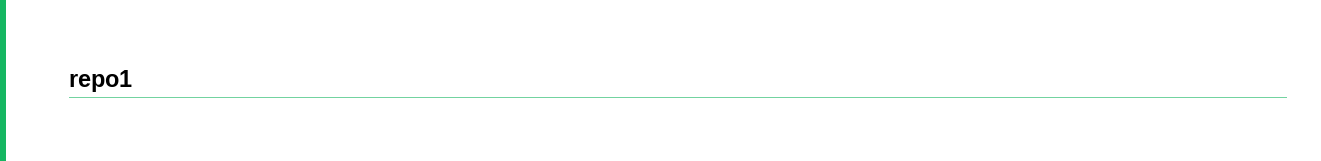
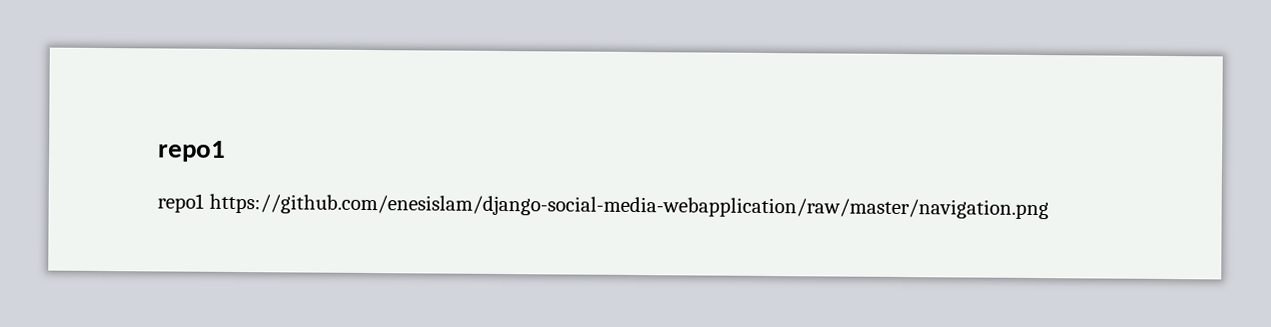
[69,70,132,92] repo1 -> [158,140,226,162] [157,193,1049,220] repo1 // repo1 https://github.com/enesislam/django-social-media-webapplication/raw/master/navigation.png

